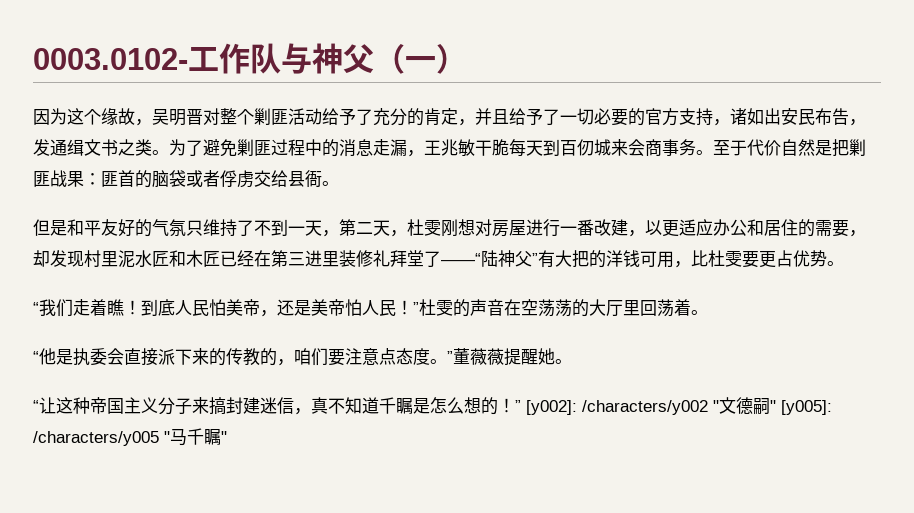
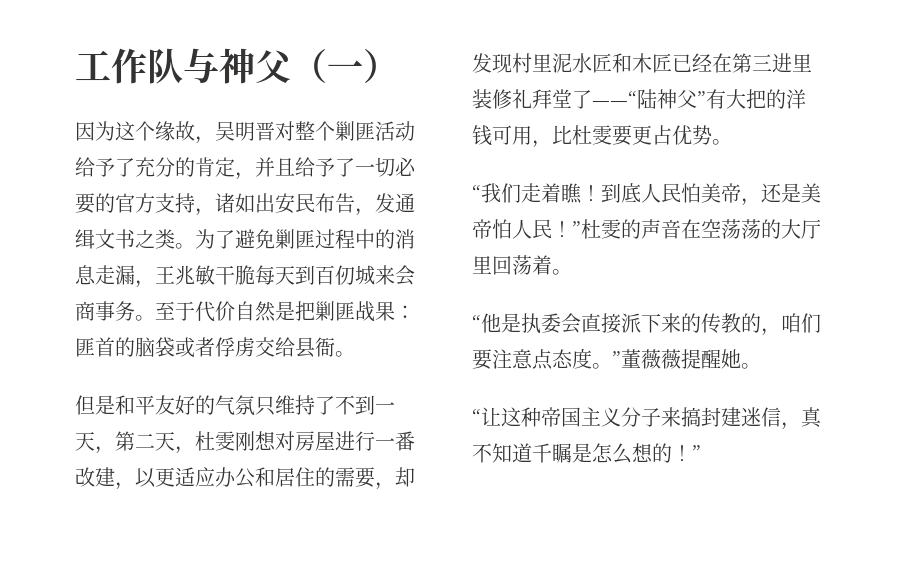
[33,48,188,70] 0003.0102- -> (75, 65) none
[526,397,832,415] [33,428,227,446] [y002]: /characters/y002 "文德嗣" [y005]: /characters/y005 "马千瞩" -> (701, 453) none

